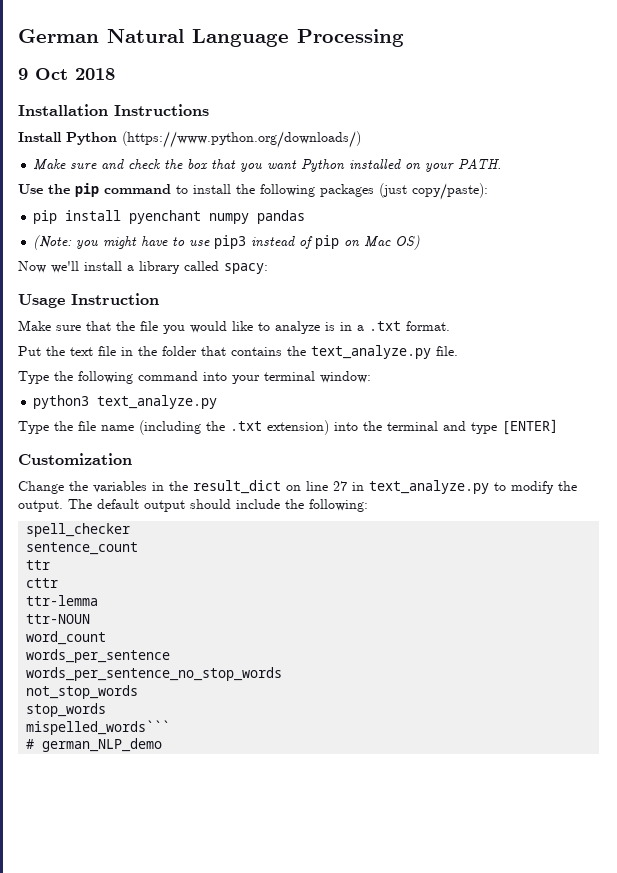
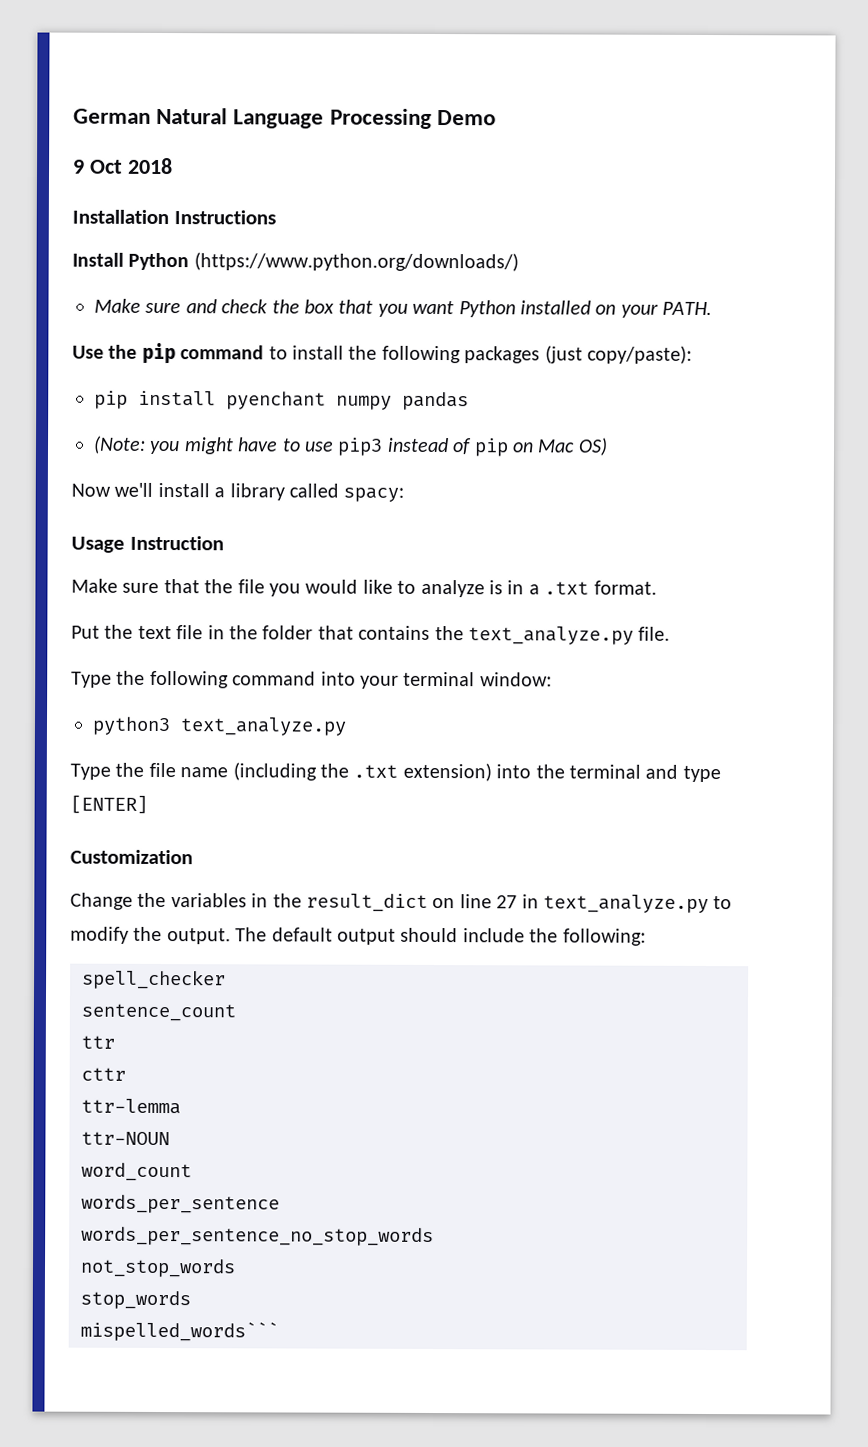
(404, 38) none -> [436,110,496,126] Demo
[26,738,163,752] // # german_NLP_demo -> (279, 1331) none

